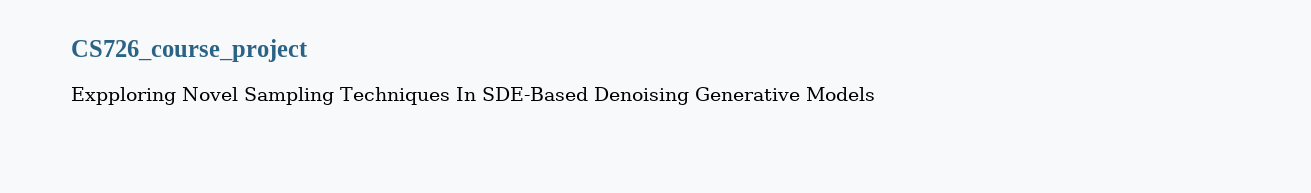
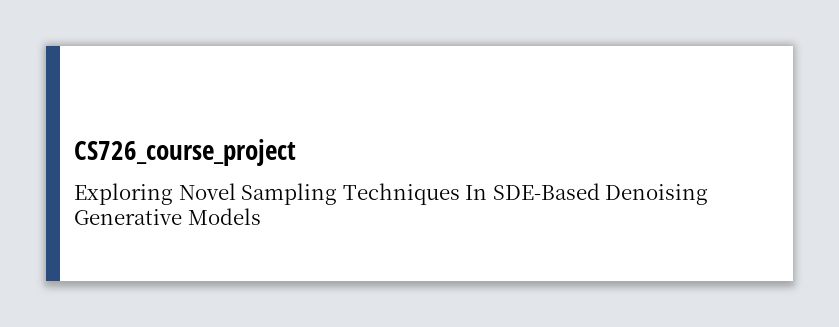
[71,87,176,105] Expploring -> [74,183,173,205] Exploring

